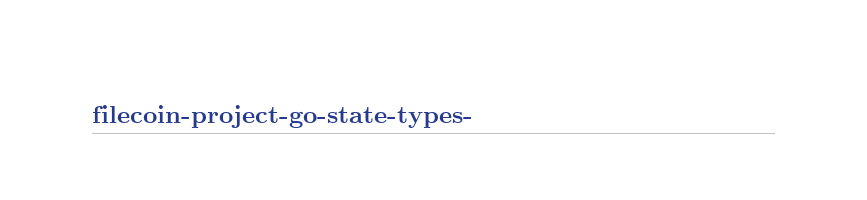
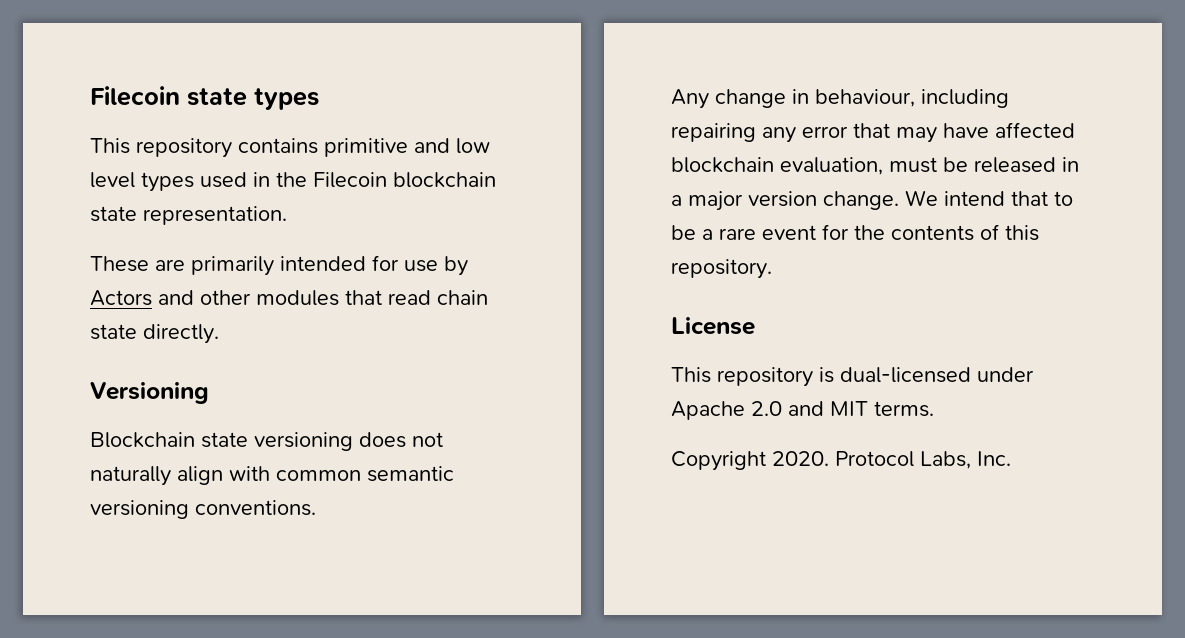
[92,105,473,128] filecoin-project-go-state-types- -> [90,86,319,110] [90,138,490,158] [90,172,496,192] [90,206,287,225] [90,255,468,276] [90,290,488,306] [90,324,219,344] [90,382,209,404] [90,432,443,451] [90,466,454,486] [90,500,316,519] [671,89,1009,109] [671,122,1075,143] [671,157,1079,175] [671,190,1073,211] [671,224,1039,241] [671,259,772,279] [671,317,755,335] [671,367,1034,387] [671,401,934,420] [671,451,1011,471] Filecoin state types // This repository contains primitive and low level types used in the Filecoin blockchain state representation. // These are primarily intended for use by Actors and other modules that read chain state directly. // Versioning // Blockchain state versioning does not naturally align with common semantic versioning conventions. // Any change in behaviour, including repairing any error that may have affected blockchain evaluation, must be released in a major version change. We intend that to be a rare event for the contents of this repository. // License // This repository is dual-licensed under Apache 2.0 and MIT terms. // Copyright 2020. Protocol Labs, Inc.

